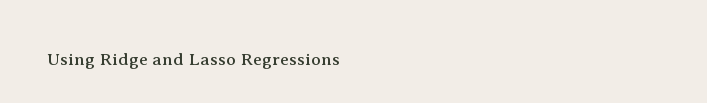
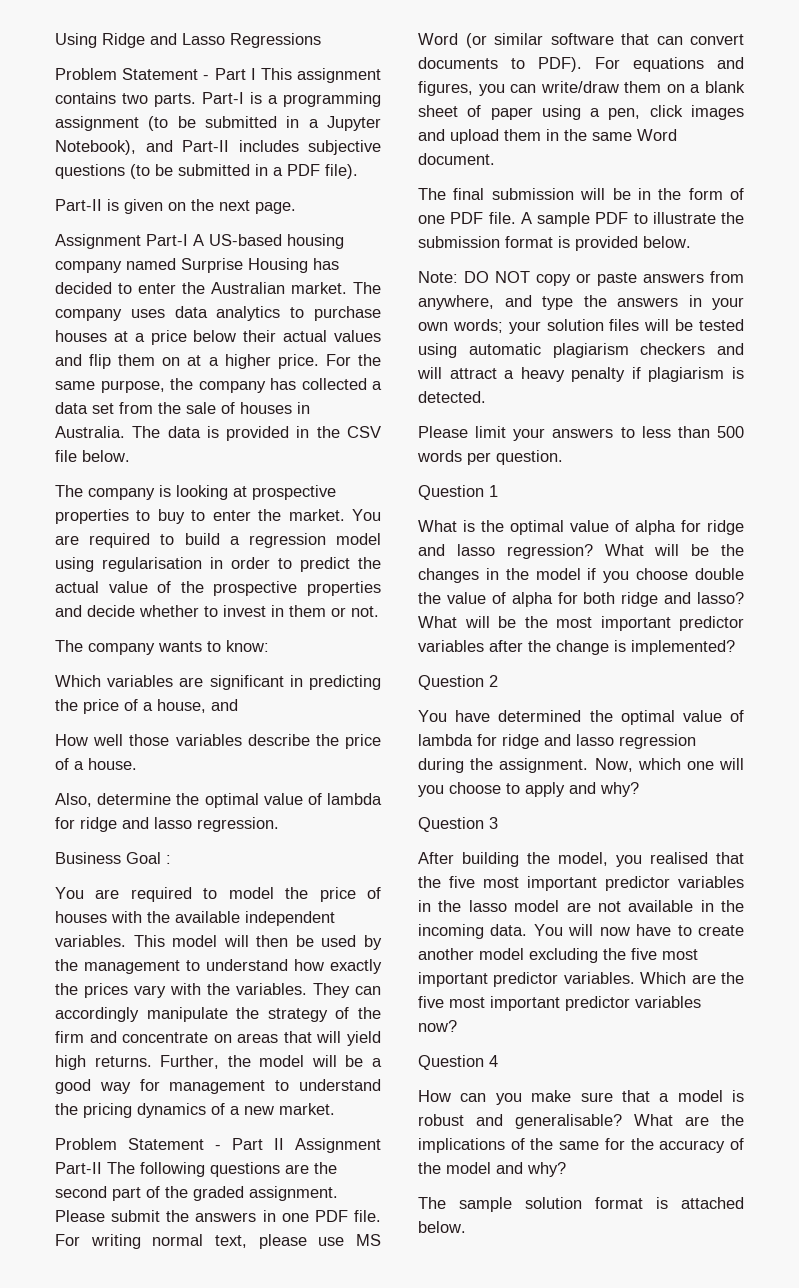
(340, 61) none -> [55,68,381,83] [55,92,381,107] [55,116,381,131] [55,140,381,155] [55,164,358,179] [55,199,296,214] [55,234,344,249] [55,258,339,273] [55,282,381,294] [55,306,381,321] [55,330,381,345] [55,354,381,369] [55,378,382,393] [55,402,310,414] [55,426,381,441] [55,450,130,462] [55,485,336,500] [55,509,381,524] [55,533,381,548] [55,557,381,572] [55,581,381,596] [55,605,379,617] [55,640,269,655] [55,675,381,690] [55,699,238,714] [55,734,381,749] [55,758,137,770] [55,793,382,808] [55,817,279,832] [55,852,171,864] [55,887,381,902] [55,911,335,926] [55,935,382,950] [55,959,382,974] [55,983,381,998] [55,1007,381,1022] [55,1031,381,1046] [55,1055,382,1070] [55,1079,381,1094] [55,1103,335,1118] [55,1138,381,1153] [55,1162,337,1177] [55,1186,338,1201] [55,1210,381,1222] [55,1234,381,1249] [418,33,744,48] [418,57,744,72] [418,81,745,96] [418,105,744,120] [418,129,677,144] [418,153,495,165] [418,188,744,200] [418,212,744,227] [418,236,691,251] [418,271,744,286] [418,295,744,310] [418,319,744,334] [418,343,744,358] [417,367,744,382] [418,391,486,403] [418,426,744,441] [417,450,563,465] [418,485,498,500] [418,520,744,535] [418,544,744,559] [418,568,744,583] [418,592,744,607] [418,616,744,631] [418,640,735,655] [418,675,498,690] [418,710,744,725] [418,734,696,749] [418,758,744,773] [418,782,639,797] [418,817,498,832] [418,852,744,867] [418,876,744,891] [418,900,744,912] [418,924,744,939] [418,948,698,963] [418,972,744,987] [418,996,701,1011] [418,1020,457,1032] [418,1055,498,1070] [418,1090,744,1105] [418,1114,744,1129] [418,1138,744,1153] [418,1162,566,1177] [418,1197,744,1212] [418,1221,466,1233] // Problem Statement - Part I This assignment contains two parts. Part-I is a programming assignment (to be submitted in a Jupyter Notebook), and Part-II includes subjective questions (to be submitted in a PDF file). // Part-II is given on the next page. // Assignment Part-I A US-based housing company named Surprise Housing has decided to enter the Australian market. The company uses data analytics to purchase houses at a price below their actual values and flip them on at a higher price. For the same purpose, the company has collected a data set from the sale of houses in Australia. The data is provided in the CSV file below. // The company is looking at prospective properties to buy to enter the market. You are required to build a regression model using regularisation in order to predict the actual value of the prospective properties and decide whether to invest in them or not. // The company wants to know: // Which variables are significant in predicting the price of a house, and // How well those variables describe the price of a house. // Also, determine the optimal value of lambda for ridge and lasso regression. // Business Goal : // You are required to model the price of houses with the available independent variables. This model will then be used by the management to understand how exactly the prices vary with the variables. They can accordingly manipulate the strategy of the firm and concentrate on areas that will yield high returns. Further, the model will be a good way for management to understand the pricing dynamics of a new market. // Problem Statement - Part II Assignment Part-II The following questions are the second part of the graded assignment. Please submit the answers in one PDF file. For writing normal text, please use MS Word (or similar software that can convert documents to PDF). For equations and figures, you can write/draw them on a blank sheet of paper using a pen, click images and upload them in the same Word document. // The final submission will be in the form of one PDF file. A sample PDF to illustrate the submission format is provided below. // Note: DO NOT copy or paste answers from anywhere, and type the answers in your own words; your solution files will be tested using automatic plagiarism checkers and will attract a heavy penalty if plagiarism is detected. // Please limit your answers to less than 500 words per question. // Question 1 // What is the optimal value of alpha for ridge and lasso regression? What will be the changes in the model if you choose double the value of alpha for both ridge and lasso? What will be the most important predictor variables after the change is implemented? // Question 2 // You have determined the optimal value of lambda for ridge and lasso regression during the assignment. Now, which one will you choose to apply and why? // Question 3 // After building the model, you realised that the five most important predictor variables in the lasso model are not available in the incoming data. You will now have to create another model excluding the five most important predictor variables. Which are the five most important predictor variables now? // Question 4 // How can you make sure that a model is robust and generalisable? What are the implications of the same for the accuracy of the model and why? // The sample solution format is attached below.

